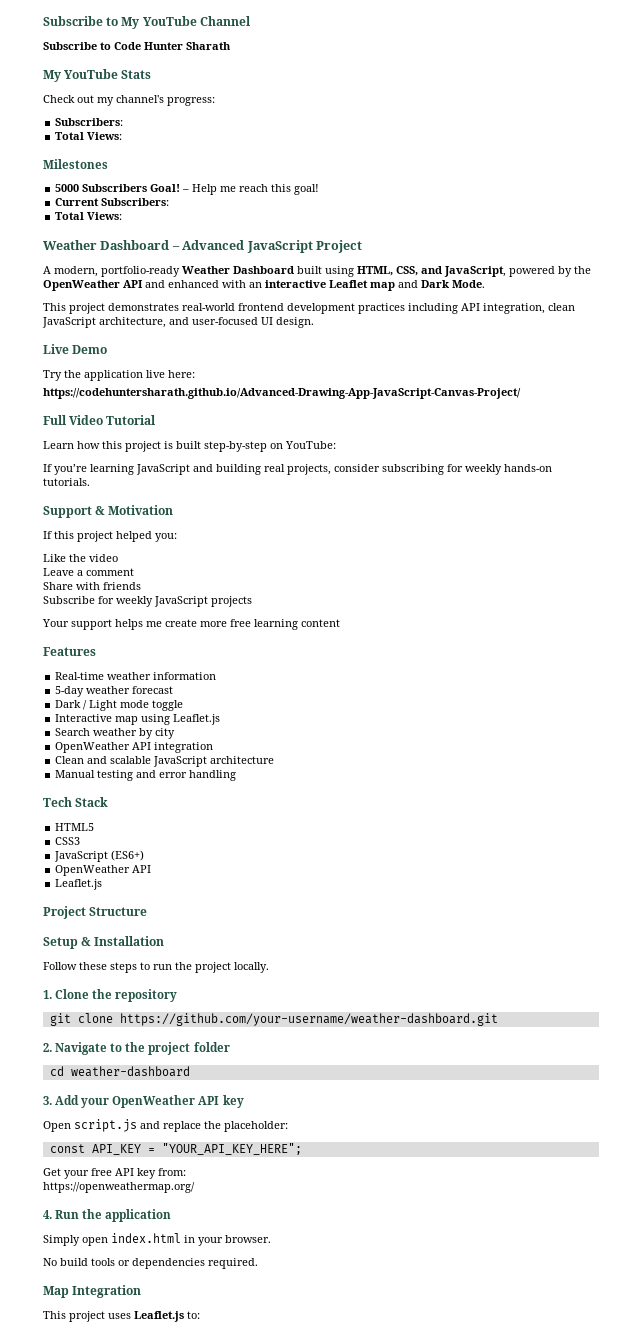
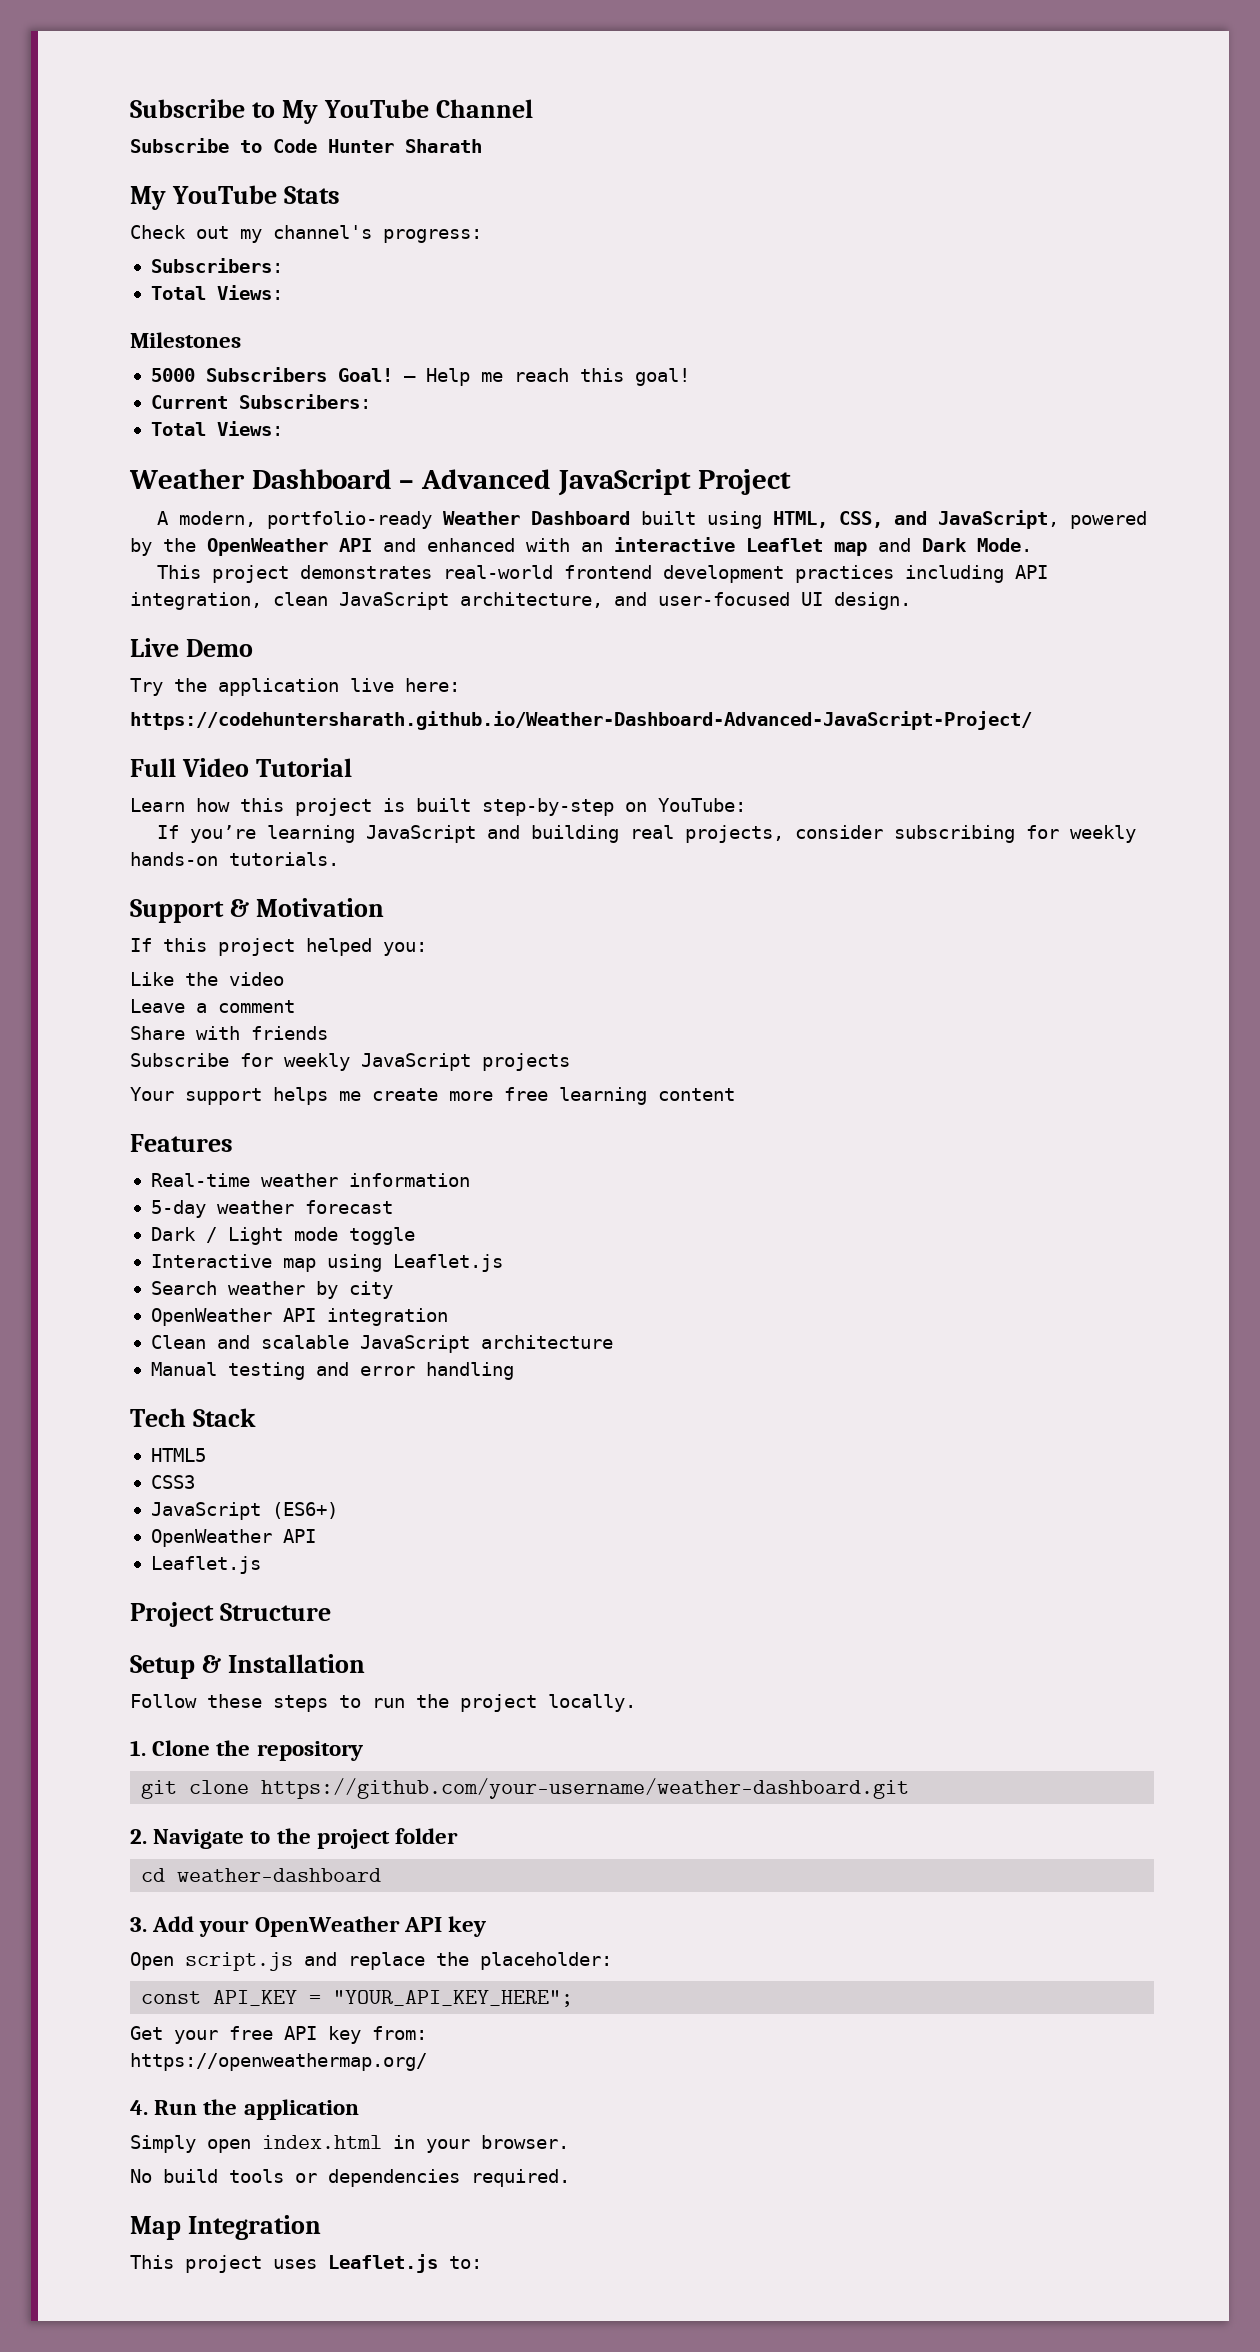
[43,388,521,399] https://codehuntersharath.github.io/Advanced-Drawing-App-JavaScript-Canvas-Project/ -> [130,711,1032,730] https://codehuntersharath.github.io/Weather-Dashboard-Advanced-JavaScript-Project/

